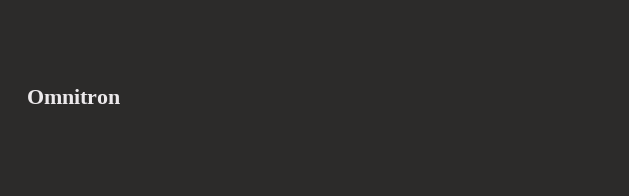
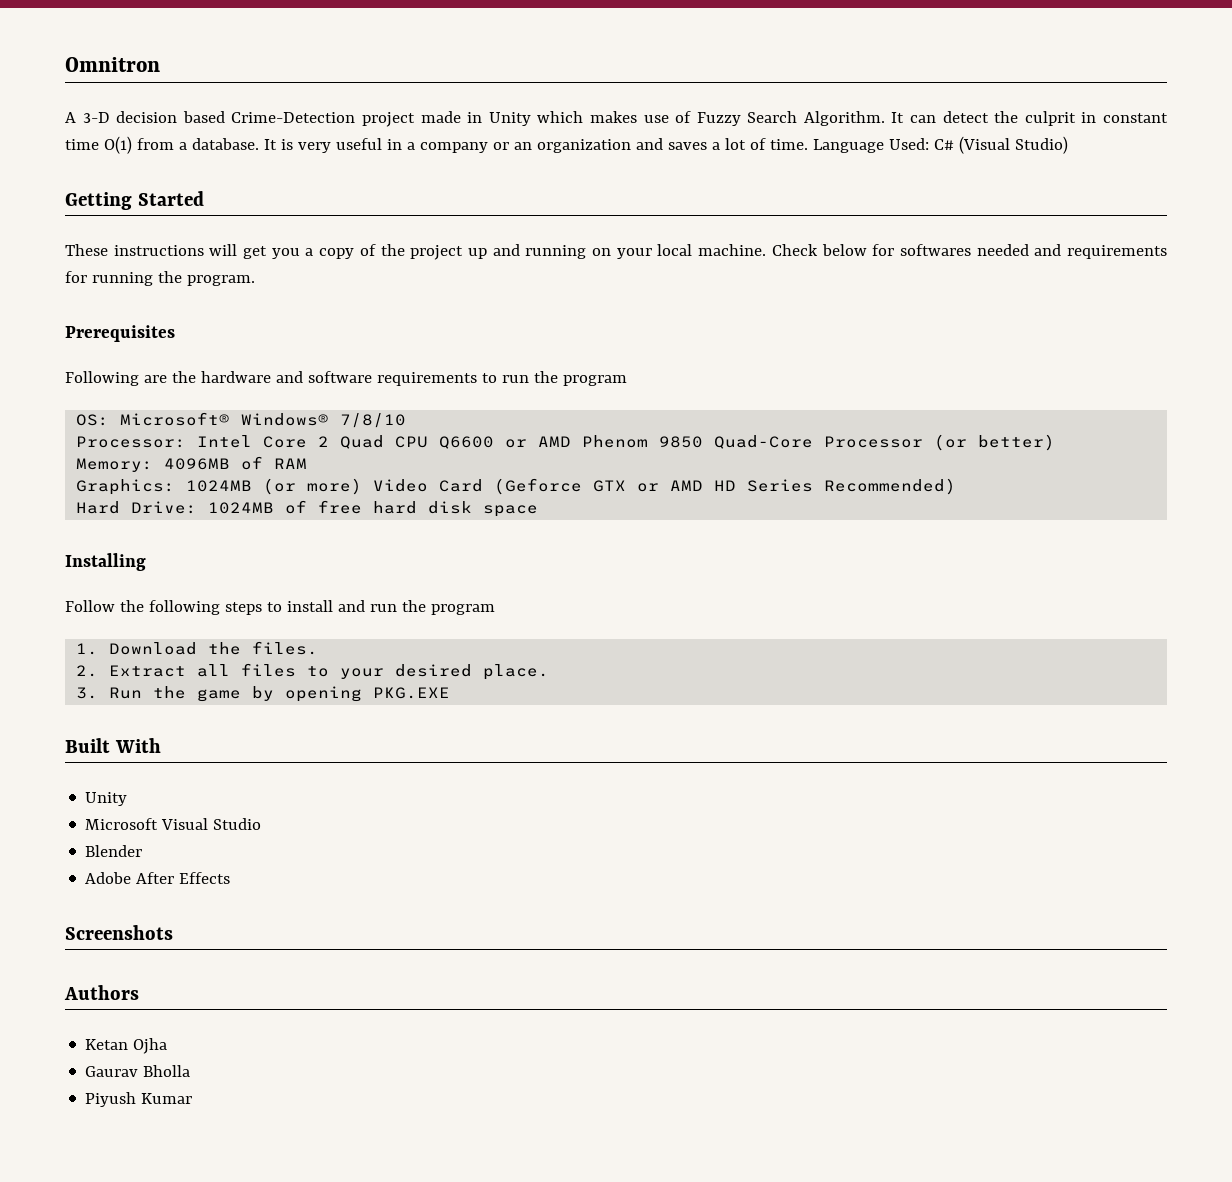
(120, 96) none -> [65,111,1169,127] [65,136,1068,154] [65,191,204,210] [65,244,1167,260] [65,271,255,286] [65,325,175,342] [65,371,627,386] [76,412,407,428] [76,434,1056,451] [76,456,308,472] [76,478,957,495] [76,500,539,517] [65,553,146,571] [65,600,495,615] [76,641,319,655] [76,663,550,680] [76,686,451,702] [65,738,161,753] [85,792,128,806] [85,818,262,830] [85,845,143,857] [85,872,231,884] [65,925,173,940] [64,985,139,1000] [85,1038,168,1054] [85,1065,191,1077] [85,1092,193,1107] // A 3-D decision based Crime-Detection project made in Unity which makes use of Fuzzy Search Algorithm. It can detect the culprit in constant time O(1) from a database. It is very useful in a company or an organization and saves a lot of time. Language Used: C# (Visual Studio) // Getting Started // These instructions will get you a copy of the project up and running on your local machine. Check below for softwares needed and requirements for running the program. // Prerequisites // Following are the hardware and software requirements to run the program // OS: Microsoft® Windows® 7/8/10 // Processor: Intel Core 2 Quad CPU Q6600 or AMD Phenom 9850 Quad-Core Processor (or better) // Memory: 4096MB of RAM // Graphics: 1024MB (or more) Video Card (Geforce GTX or AMD HD Series Recommended) // Hard Drive: 1024MB of free hard disk space // Installing // Follow the following steps to install and run the program // 1. Download the files. // 2. Extract all files to your desired place. // 3. Run the game by opening PKG.EXE // Built With // Unity // Microsoft Visual Studio // Blender // Adobe After Effects // Screenshots // Authors // Ketan Ojha // Gaurav Bholla // Piyush Kumar

